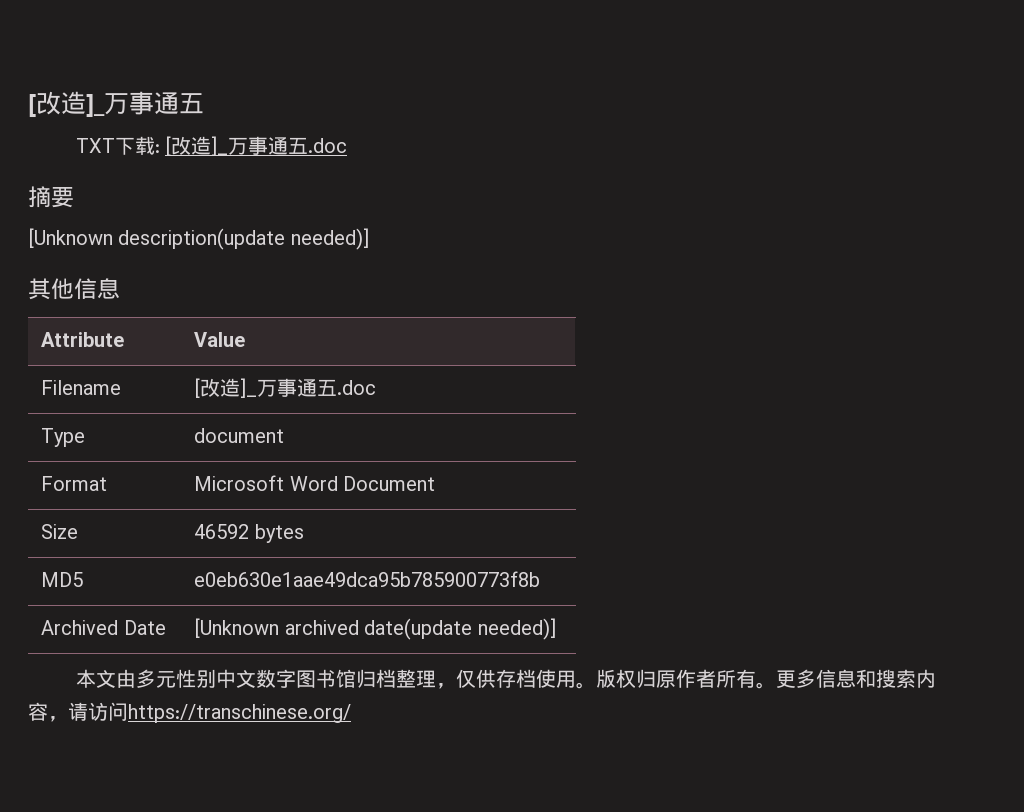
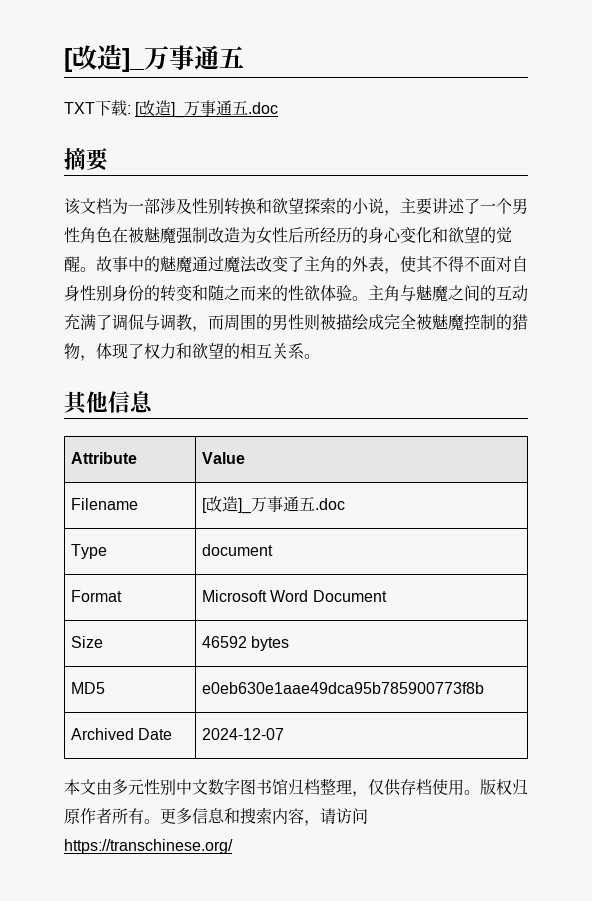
[28,228,369,250] [Unknown description(update needed)] -> [64,197,528,216] [64,226,512,244] [64,256,528,274] [64,285,528,302] [64,314,528,332] [64,342,320,361] 该文档为一部涉及性别转换和欲望探索的小说，主要讲述了一个男性角色在被魅魔强制改造为女性后所经历的身心变化和欲望的觉醒。故事中的魅魔通过魔法改变了主角的外表，使其不得不面对自身性别身份的转变和随之而来的性欲体验。主角与魅魔之间的互动充满了调侃与调教，而周围的男性则被描绘成完全被魅魔控制的猎物，体现了权力和欲望的相互关系。
[194,618,556,640] [Unknown archived date(update needed)] -> [202,728,285,740] 2024-12-07

